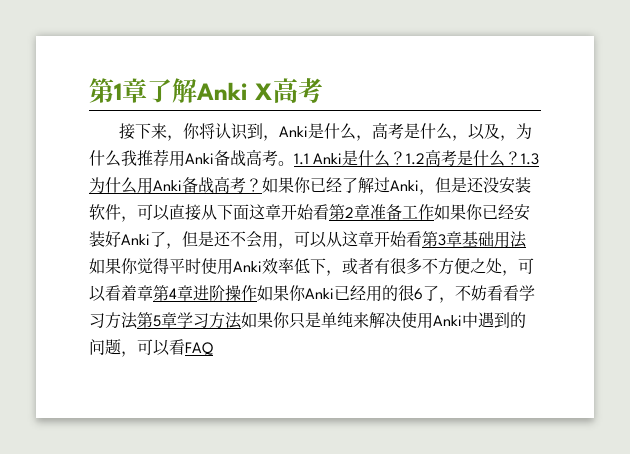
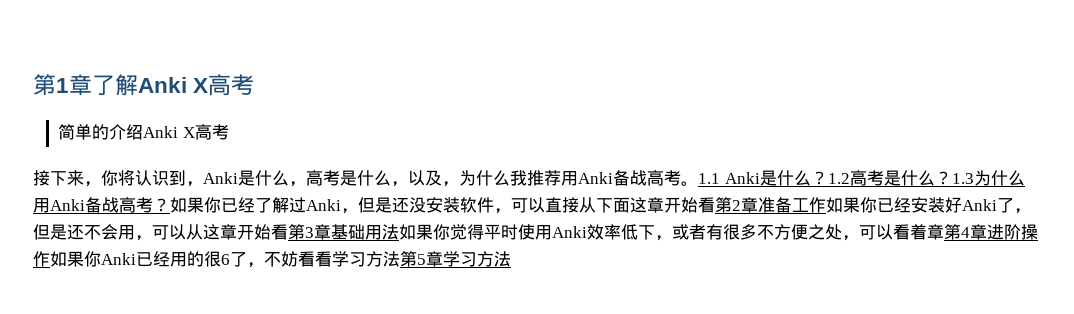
(323, 90) none -> [57,124,229,140] // 简单的介绍Anki X高考
[241,312,526,329] [89,339,213,357] 如果你只是单纯来解决使用Anki中遇到的问题，可以看FAQ -> (511, 259) none

